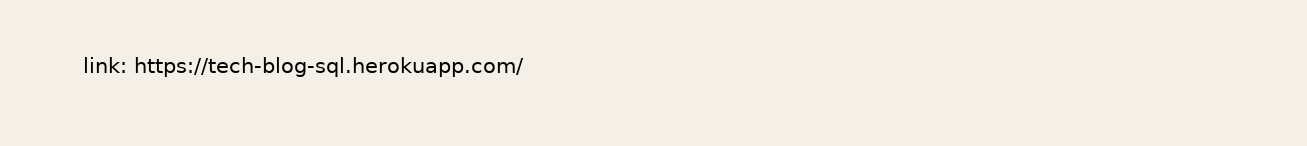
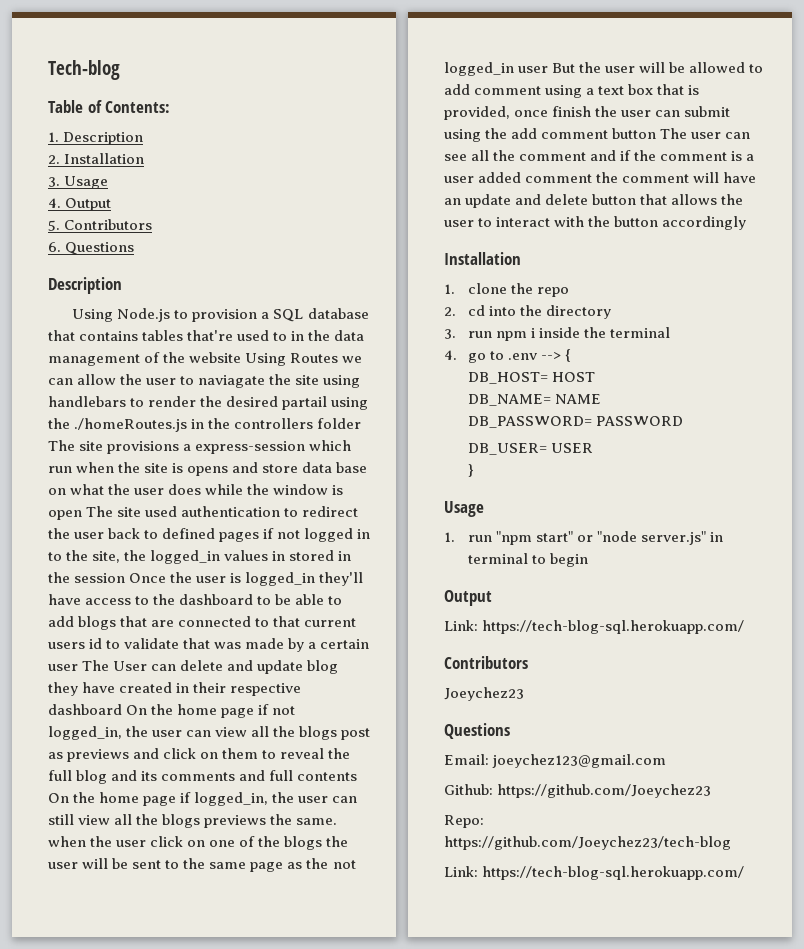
[83,57,127,73] link: -> [48,60,120,80] [48,100,171,113] [48,132,144,145] [48,153,145,164] [48,176,109,189] [48,198,112,211] [48,219,153,231] [48,242,135,255] [48,277,122,294] [72,308,369,322] [48,330,365,341] [48,352,363,366] [48,374,361,388] [48,396,369,410] [48,418,362,432] [48,440,352,454] [48,462,368,476] [48,484,344,495] [48,506,359,520] [48,528,371,542] [48,550,352,564] [48,572,364,586] [48,594,343,605] [48,616,357,630] [48,638,370,652] [48,660,339,674] [48,682,302,696] [48,704,296,718] [48,726,371,740] [48,748,351,762] [48,770,358,784] [48,792,358,806] [48,814,338,828] [48,836,349,850] [48,858,356,872] [444,62,764,76] [444,84,700,98] [444,106,731,120] [444,128,751,142] [444,150,755,161] [444,172,757,183] [444,194,744,208] [444,216,747,230] [444,252,521,265] [444,283,569,297] [444,305,611,319] [444,327,670,341] [444,349,571,363] [467,372,595,384] [467,394,601,406] [467,416,683,428] [467,443,593,455] [467,464,474,477] [444,501,484,517] [444,531,724,545] [467,553,588,567] [444,590,492,606] [444,620,745,634] [444,656,528,669] [444,687,524,701] [444,723,510,739] [444,754,667,768] [444,784,712,798] [444,815,484,828] [444,836,731,850] [444,866,478,877] Tech-blog // Table of Contents: // 1. Description // 2. Installation // 3. Usage // 4. Output // 5. Contributors // 6. Questions // Description // Using Node.js to provision a SQL database that contains tables that're used to in the data management of the website Using Routes we can allow the user to naviagate the site using handlebars to render the desired partail using the ./homeRoutes.js in the controllers folder The site provisions a express-session which run when the site is opens and store data base on what the user does while the window is open The site used authentication to redirect the user back to defined pages if not logged in to the site, the logged_in values in stored in the session Once the user is logged_in they'll have access to the dashboard to be able to add blogs that are connected to that current users id to validate that was made by a certain user The User can delete and update blog they have created in their respective dashboard On the home page if not logged_in, the user can view all the blogs post as previews and click on them to reveal the full blog and its comments and full contents On the home page if logged_in, the user can still view all the blogs previews the same. when the user click on one of the blogs the user will be sent to the same page as the not logged_in user But the user will be allowed to add comment using a text box that is provided, once finish the user can submit using the add comment button The user can see all the comment and if the comment is a user added comment the comment will have an update and delete button that allows the user to interact with the button accordingly // Installation // 1. clone the repo // 2. cd into the directory // 3. run npm i inside the terminal // 4. go to .env --> { // DB_HOST= HOST // DB_NAME= NAME // DB_PASSWORD= PASSWORD // DB_USER= USER // } // Usage // 1. run "npm start" or "node server.js" in terminal to begin // Output // Link: https://tech-blog-sql.herokuapp.com/ // Contributors // Joeychez23 // Questions // Email: joeychez123@gmail.com // Github: https://github.com/Joeychez23 // Repo: https://github.com/Joeychez23/tech-blog // Link:

